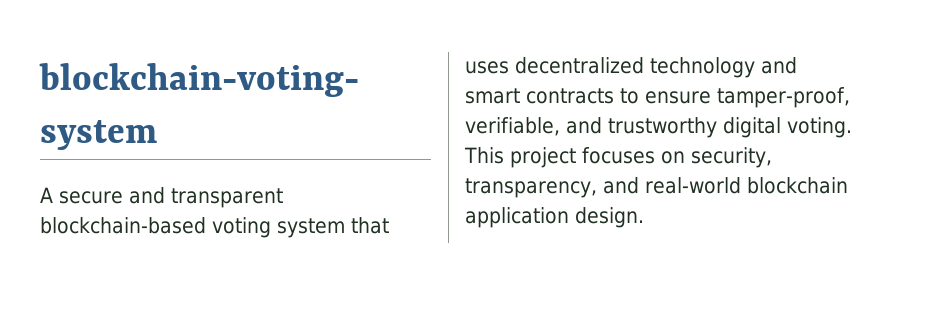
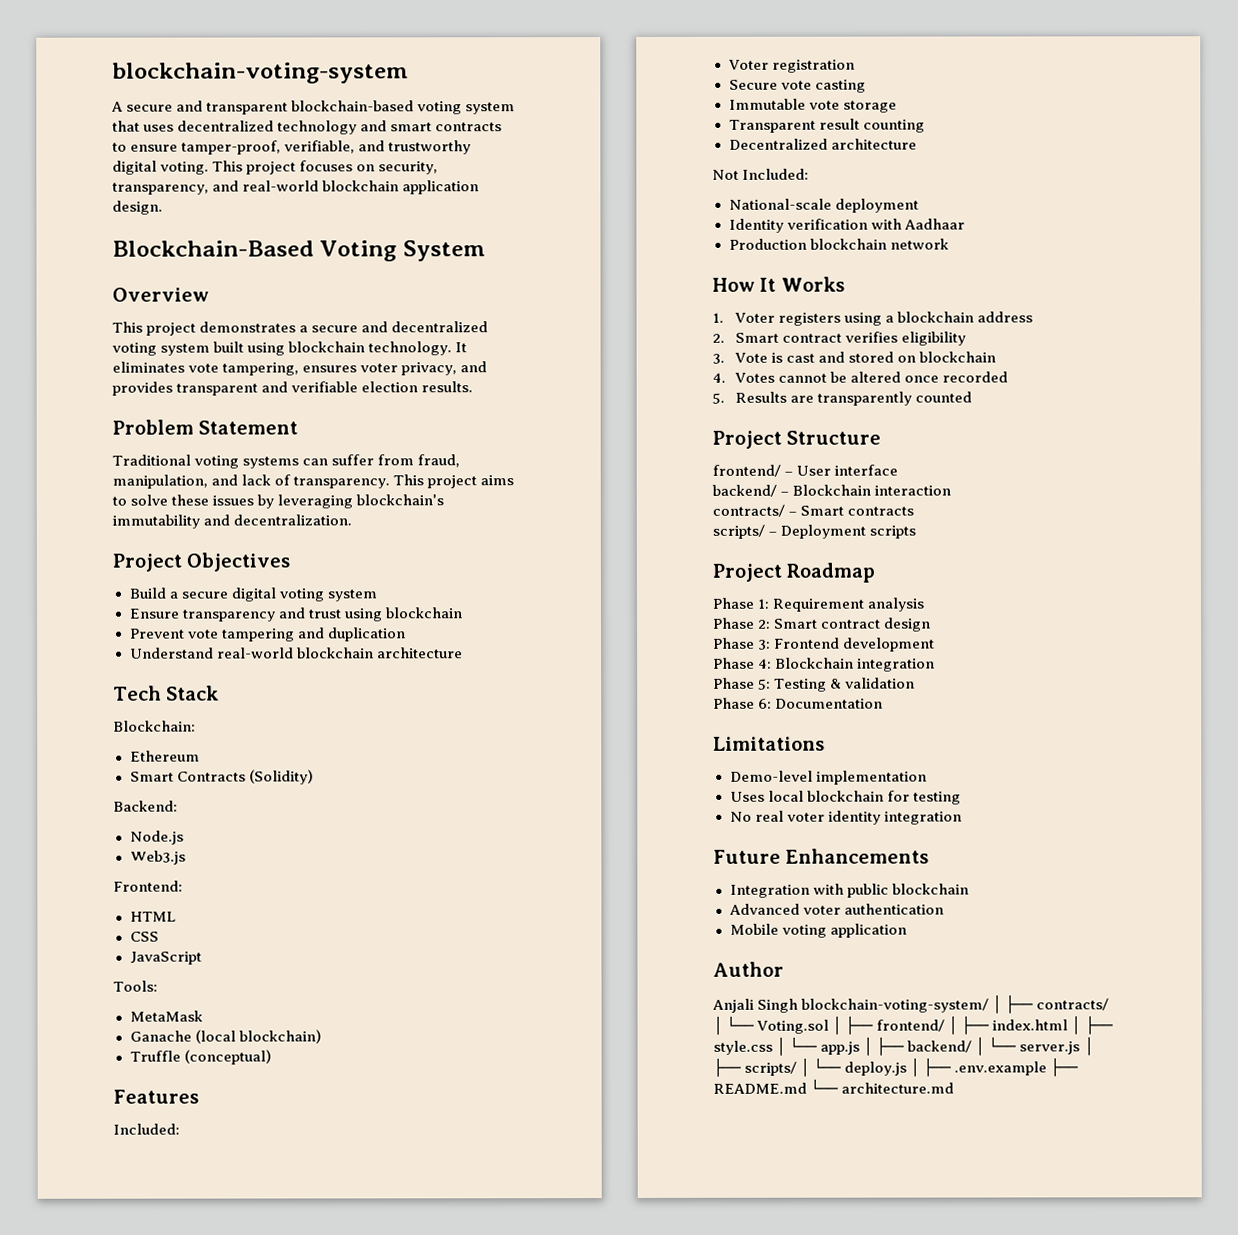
(644, 217) none -> [112,240,486,262] [112,287,209,302] [112,321,489,336] [112,341,468,356] [112,361,488,376] [112,381,474,396] [112,419,299,435] [112,454,461,469] [112,474,515,489] [112,494,445,509] [112,514,353,529] [112,552,291,572] [128,587,377,602] [128,607,463,622] [129,627,406,642] [129,647,463,659] [113,685,220,701] [113,720,196,732] [129,750,200,762] [129,769,314,785] [113,800,178,812] [129,830,184,845] [129,850,186,865] [113,880,183,892] [129,911,176,922] [129,931,159,942] [129,951,202,965] [113,980,158,992] [129,1010,203,1022] [129,1029,322,1044] [129,1049,272,1065] [113,1089,199,1104] [113,1123,180,1135] [727,59,855,73] [728,79,866,93] [728,98,897,113] [728,118,925,133] [728,138,917,150] [712,168,810,180] [728,198,919,213] [728,218,965,233] [728,238,949,250] [712,276,845,292] [712,311,1033,326] [712,331,966,346] [712,351,996,364] [712,371,1008,383] [712,391,972,406] [712,430,882,449] [712,464,899,477] [712,484,952,497] [712,504,915,517] [712,524,917,539] [712,562,876,583] [712,597,925,612] [713,617,932,632] [713,637,936,652] [713,657,936,672] [713,677,916,692] [713,697,884,709] [713,736,825,751] [729,770,927,785] [729,790,961,805] [729,810,962,825] [713,848,930,864] [729,883,969,898] [728,903,944,915] [729,923,907,938] [713,961,784,977] [712,994,1110,1014] [713,1015,1114,1035] [713,1036,1094,1056] [713,1057,1080,1077] [713,1078,955,1094] // Blockchain-Based Voting System // Overview // This project demonstrates a secure and decentralized voting system built using blockchain technology. It eliminates vote tampering, ensures voter privacy, and provides transparent and verifiable election results. // Problem Statement // Traditional voting systems can suffer from fraud, manipulation, and lack of transparency. This project aims to solve these issues by leveraging blockchain's immutability and decentralization. // Project Objectives // Build a secure digital voting system // Ensure transparency and trust using blockchain // Prevent vote tampering and duplication // Understand real-world blockchain architecture // Tech Stack // Blockchain: // Ethereum // Smart Contracts (Solidity) // Backend: // Node.js // Web3.js // Frontend: // HTML // CSS // JavaScript // Tools: // MetaMask // Ganache (local blockchain) // Truffle (conceptual) // Features // Included: // Voter registration // Secure vote casting // Immutable vote storage // Transparent result counting // Decentralized architecture // Not Included: // National-scale deployment // Identity verification with Aadhaar // Production blockchain network // How It Works // 1. Voter registers using a blockchain address // 2. Smart contract verifies eligibility // 3. Vote is cast and stored on blockchain // 4. Votes cannot be altered once recorded // 5. Results are transparently counted // Project Structure // frontend/ – User interface // backend/ – Blockchain interaction // contracts/ – Smart contracts // scripts/ – Deployment scripts // Project Roadmap // Phase 1: Requirement analysis // Phase 2: Smart contract design // Phase 3: Frontend development // Phase 4: Blockchain integration // Phase 5: Testing & validation // Phase 6: Documentation // Limitations // Demo-level implementation // Uses local blockchain for testing // No real voter identity integration // Future Enhancements // Integration with public blockchain // Advanced voter authentication // Mobile voting application // Author // Anjali Singh blockchain-voting-system/ │ ├── contracts/ │ └── Voting.sol │ ├── frontend/ │ ├── index.html │ ├── style.css │ └── app.js │ ├── backend/ │ └── server.js │ ├── scripts/ │ └── deploy.js │ ├── .env.example ├── README.md └── architecture.md

